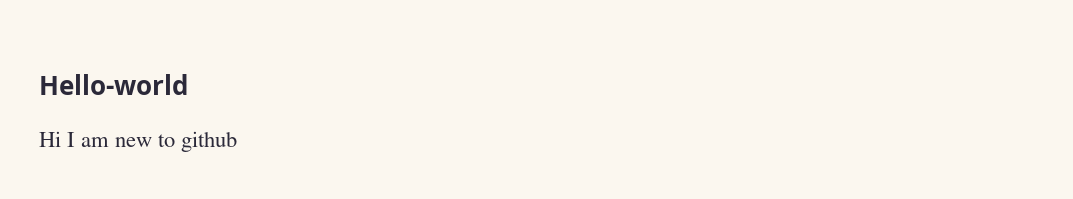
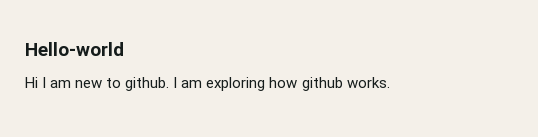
[181,131,238,152] github -> [125,77,390,91] github. I am exploring how github works.

